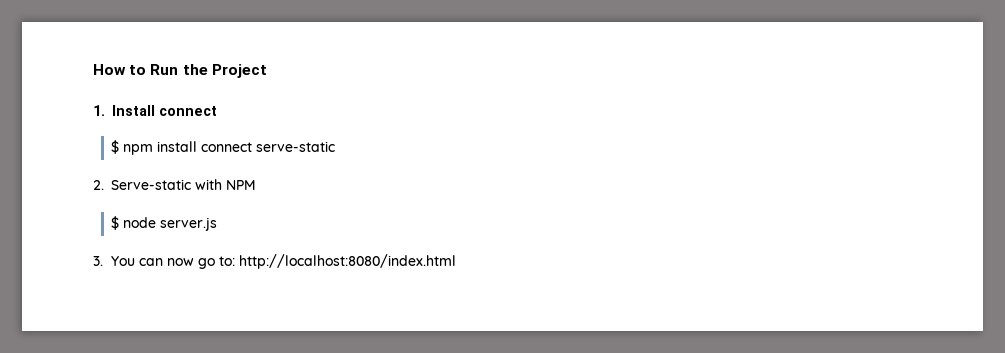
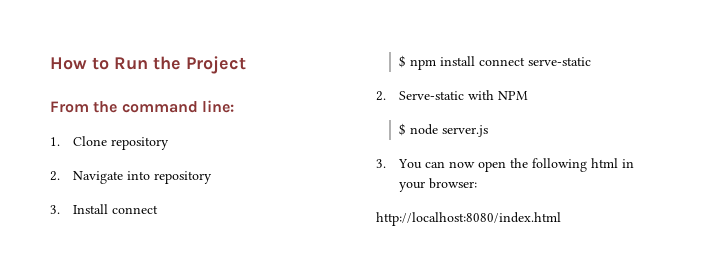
[93,105,105,116] 1. -> [50,100,234,113] [50,136,169,150] [50,171,212,184] [50,205,60,214] From the command line: // 1. Clone repository // 2. Navigate into repository // 3.
[198,256,236,269] go to: -> [477,158,634,172] [398,178,477,192] open the following html in your browser: //

